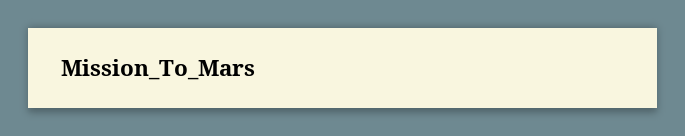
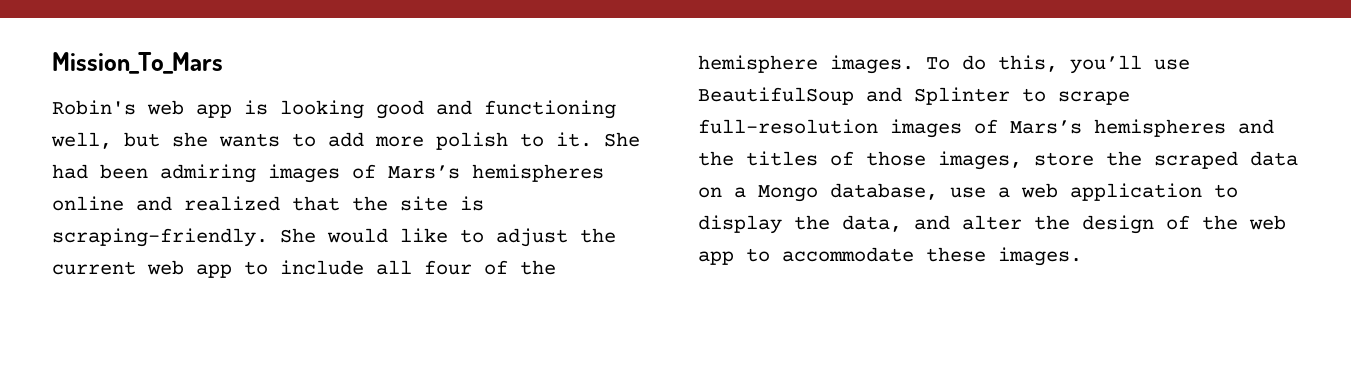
(255, 69) none -> [52,100,616,119] [51,132,640,150] [52,164,604,183] [52,196,484,211] [52,228,616,247] [52,260,556,278] [698,55,1190,74] [698,87,1130,105] [698,119,1274,138] [698,151,1298,170] [698,183,1238,202] [698,215,1286,234] [698,247,1082,266] // Robin's web app is looking good and functioning well, but she wants to add more polish to it. She had been admiring images of Mars’s hemispheres online and realized that the site is scraping-friendly. She would like to adjust the current web app to include all four of the hemisphere images. To do this, you’ll use BeautifulSoup and Splinter to scrape full-resolution images of Mars’s hemispheres and the titles of those images, store the scraped data on a Mongo database, use a web application to display the data, and alter the design of the web app to accommodate these images.

